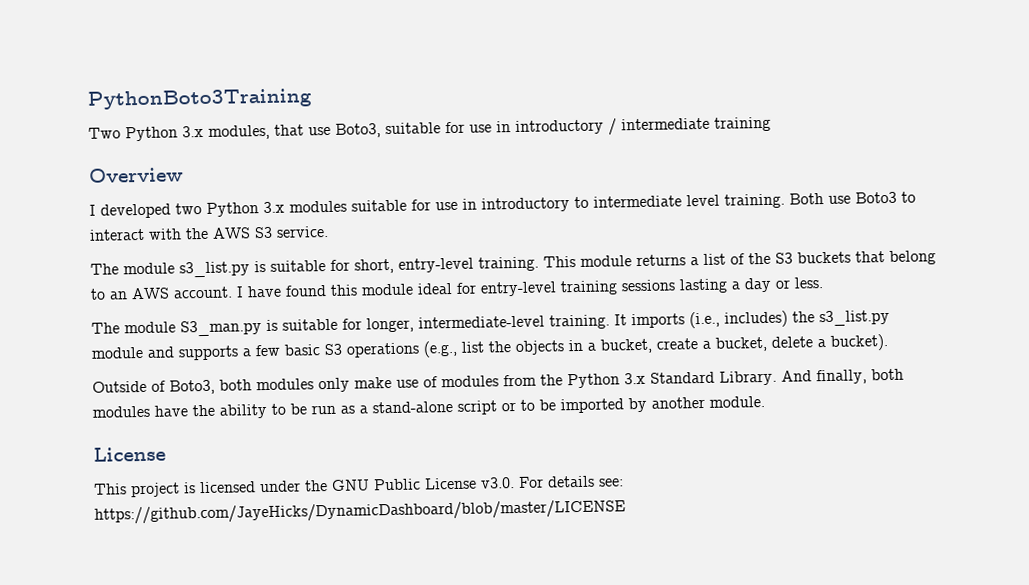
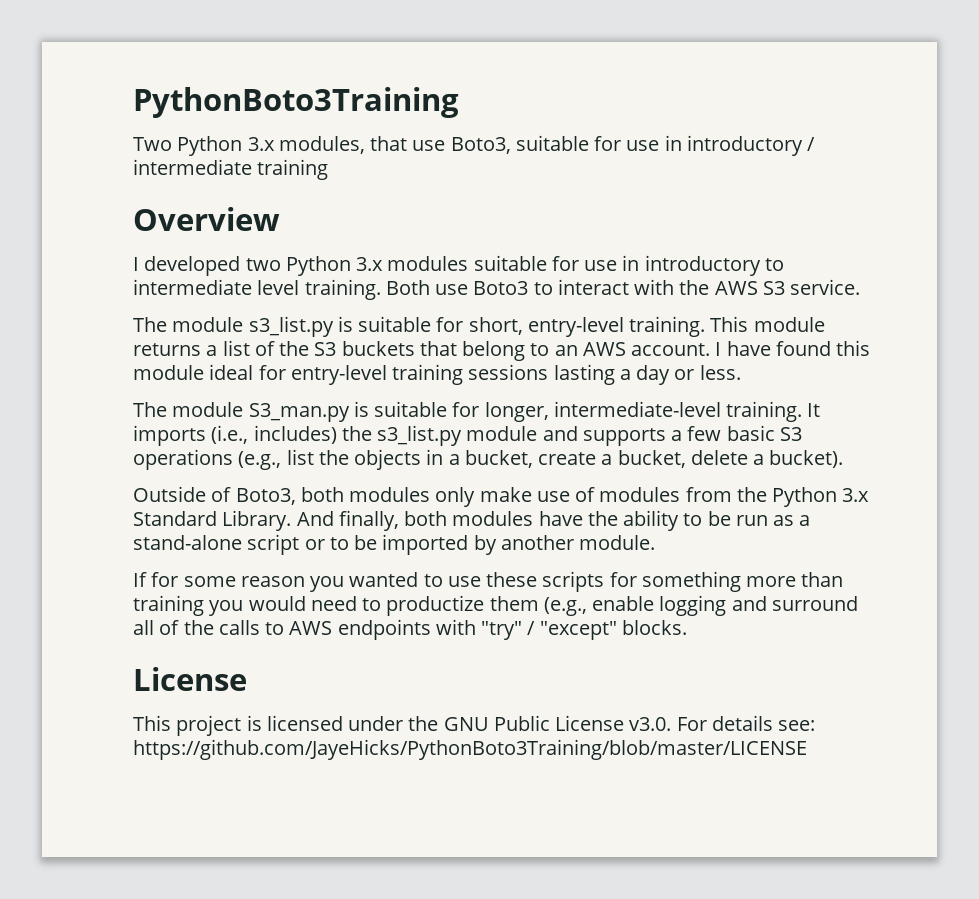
(765, 401) none -> [133,571,844,592] [133,595,858,616] [133,619,687,640] // If for some reason you wanted to use these scripts for something more than training you would need to productize them (e.g., enable logging and surround all of the calls to AWS endpoints with "try" / "except" blocks.
[94,499,626,525] https://github.com/JayeHicks/DynamicDashboard/blob/master/LICENSE -> [133,739,807,760] https://github.com/JayeHicks/PythonBoto3Training/blob/master/LICENSE

